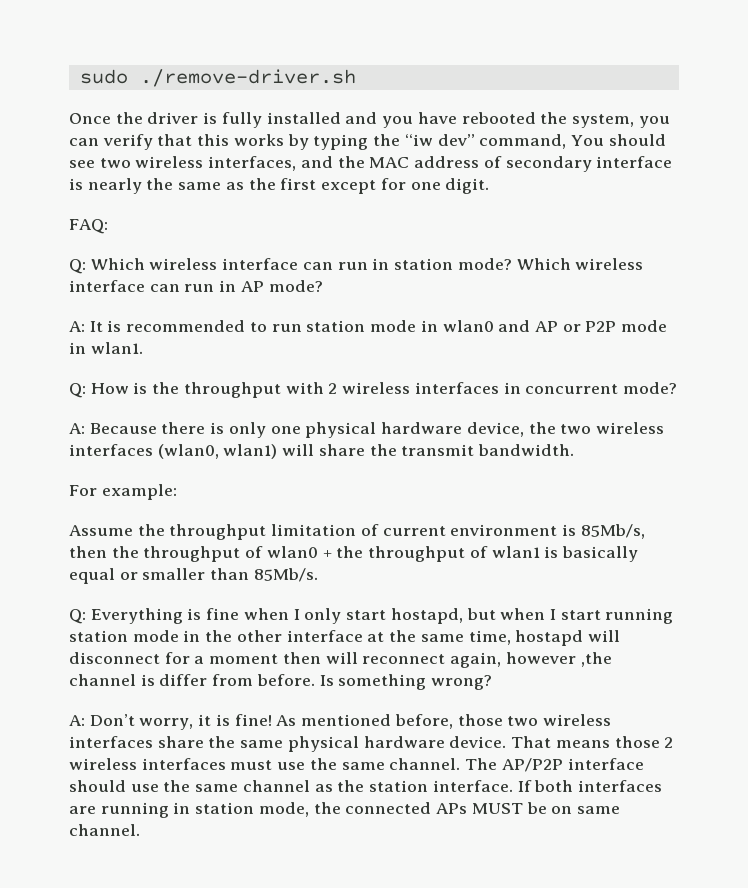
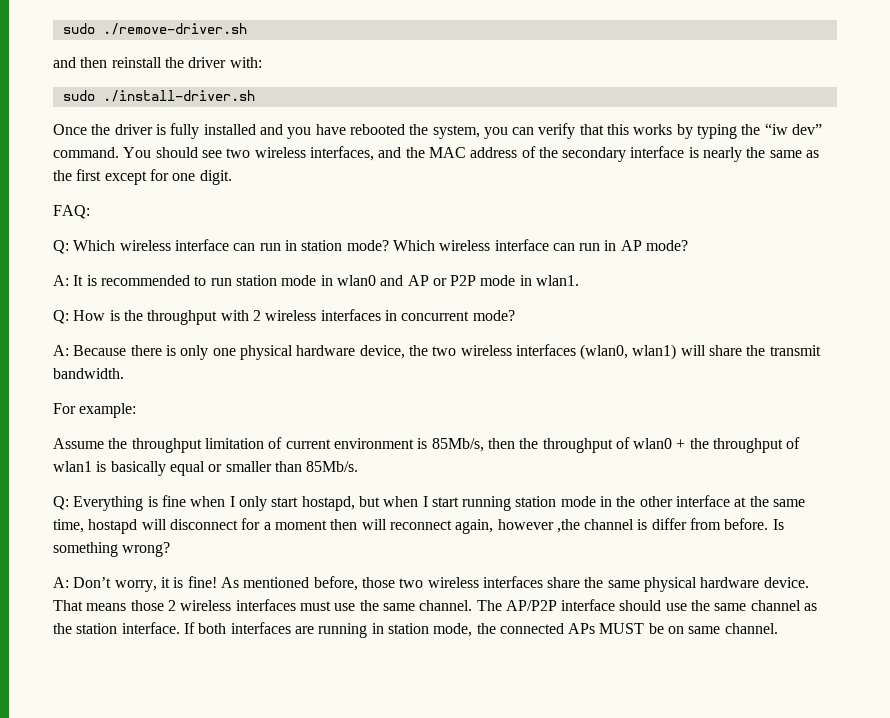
(356, 78) none -> [53,57,262,68] [62,90,255,102] // and then reinstall the driver with: // sudo ./install-driver.sh
[479,134,567,149] command, -> [53,147,119,158] command.
(502, 162) none -> [538,147,558,158] the

